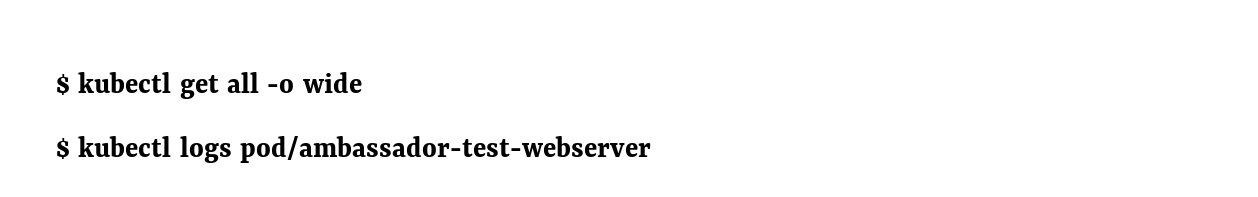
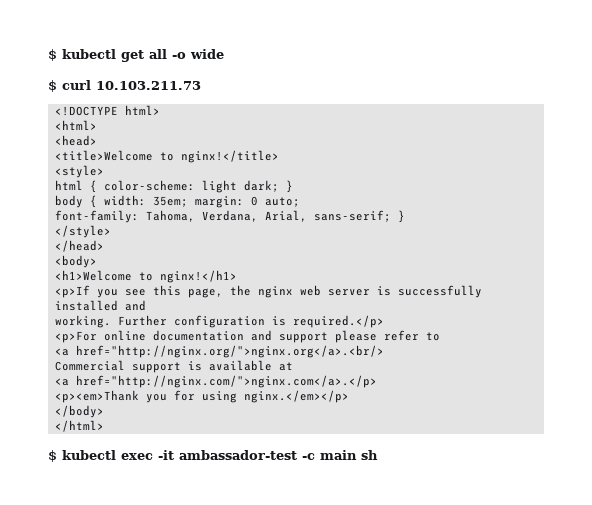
[78,136,652,163] kubectl logs pod/ambassador-test-webserver -> [62,80,201,90] [54,105,160,116] [54,120,97,130] [54,135,97,146] [54,150,279,163] [54,165,104,178] [54,180,293,193] [54,195,300,208] [54,210,405,223] [54,225,111,238] [54,240,104,252] [54,255,97,268] [54,270,237,283] [54,285,482,298] [54,300,146,311] [54,315,384,328] [54,330,440,343] [54,345,384,358] [54,360,293,373] [54,375,377,388] [54,390,349,403] [54,405,104,418] [54,420,104,432] [48,450,378,462] curl 10.103.211.73 // <!DOCTYPE html> // <html> // <head> // <title>Welcome to nginx!</title> // <style> // html { color-scheme: light dark; } // body { width: 35em; margin: 0 auto; // font-family: Tahoma, Verdana, Arial, sans-serif; } // </style> // </head> // <body> // <h1>Welcome to nginx!</h1> // <p>If you see this page, the nginx web server is successfully installed and // working. Further configuration is required.</p> // <p>For online documentation and support please refer to // <a href="http://nginx.org/">nginx.org</a>.<br/> // Commercial support is available at // <a href="http://nginx.com/">nginx.com</a>.</p> // <p><em>Thank you for using nginx.</em></p> // </body> // </html> // $ kubectl exec -it ambassador-test -c main sh

